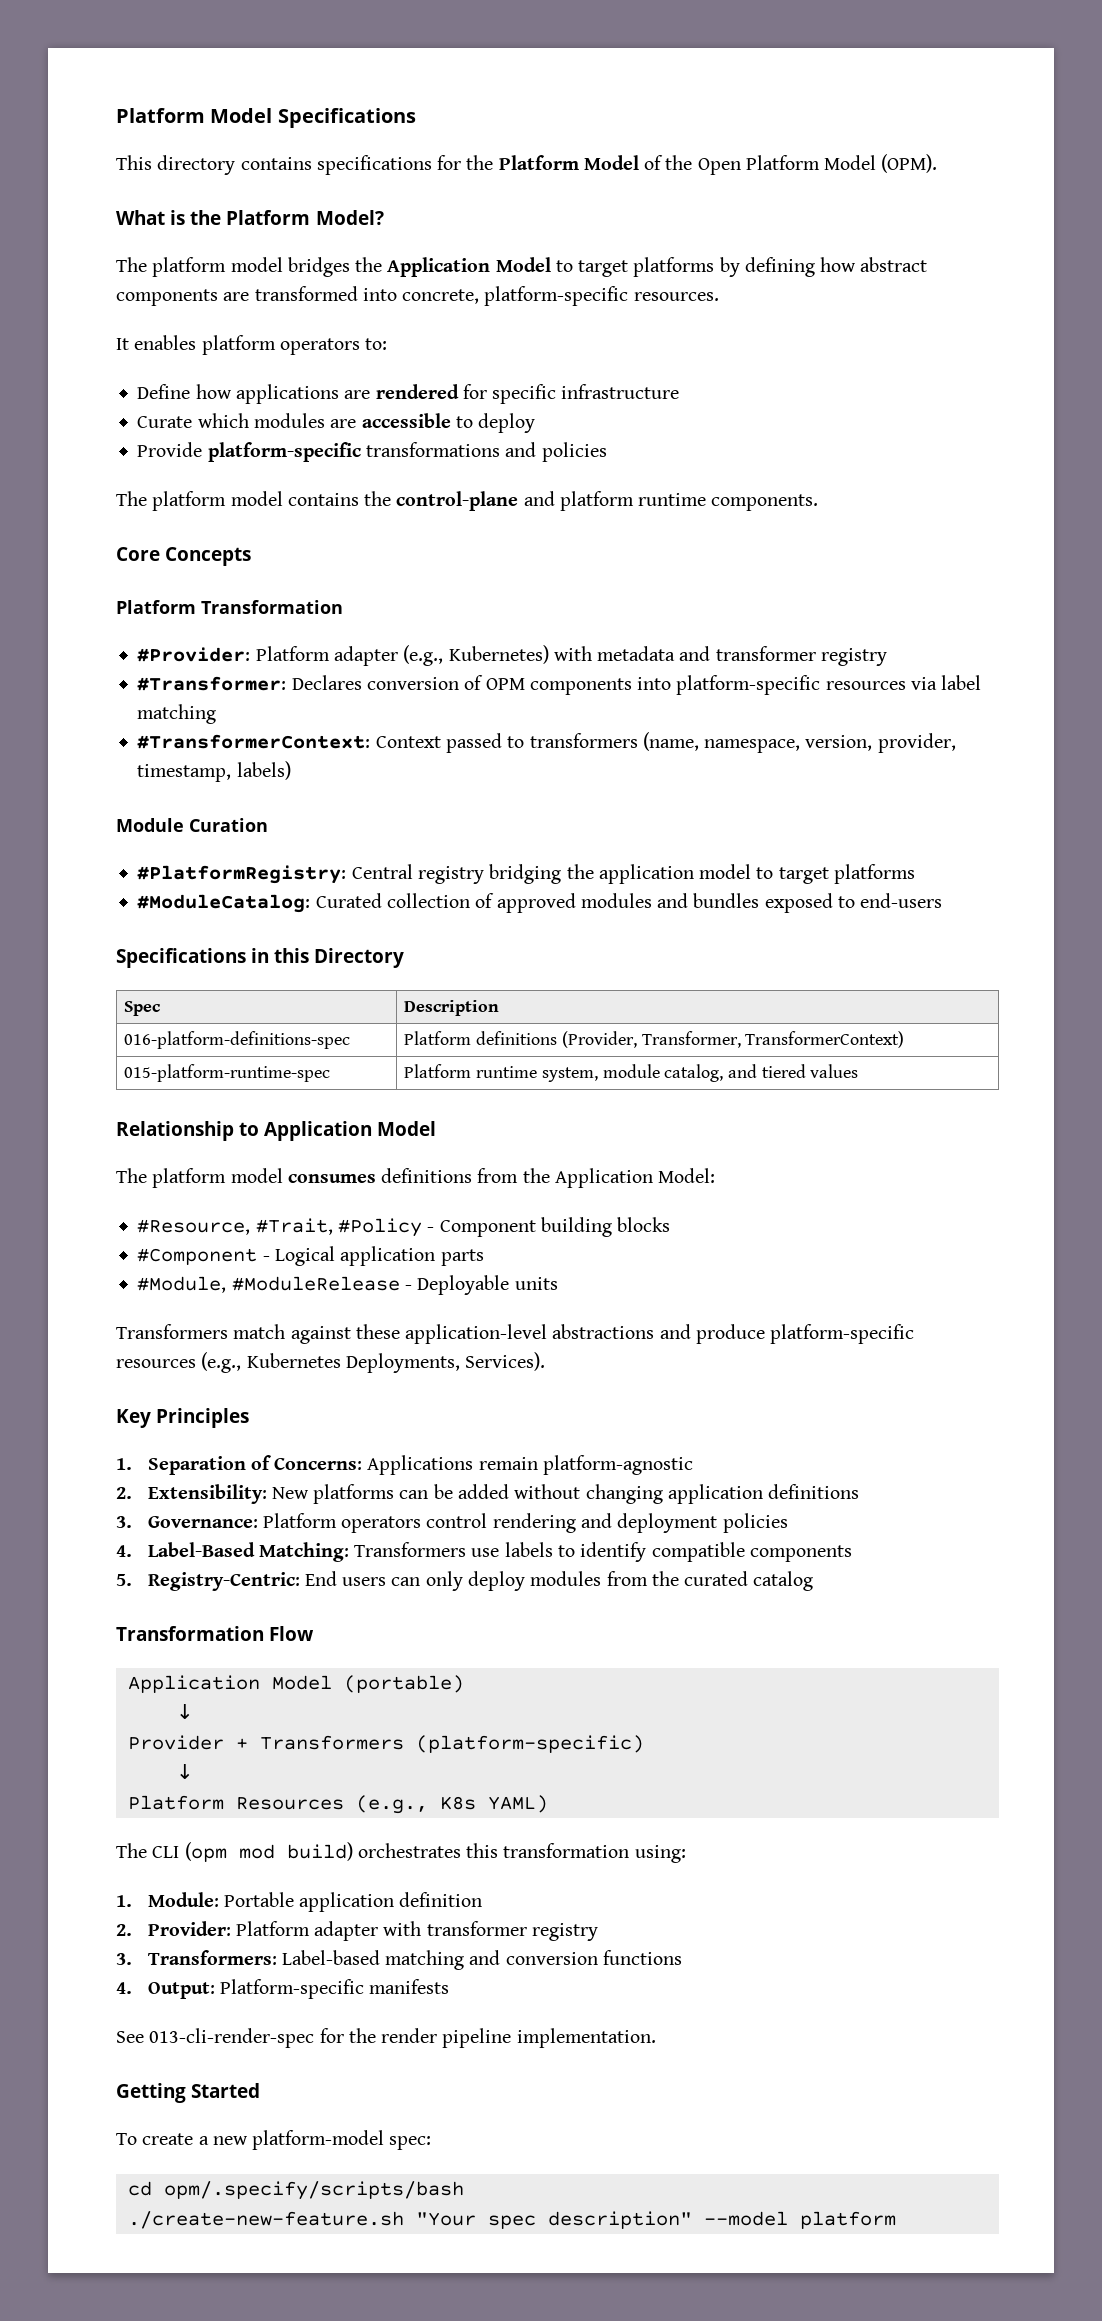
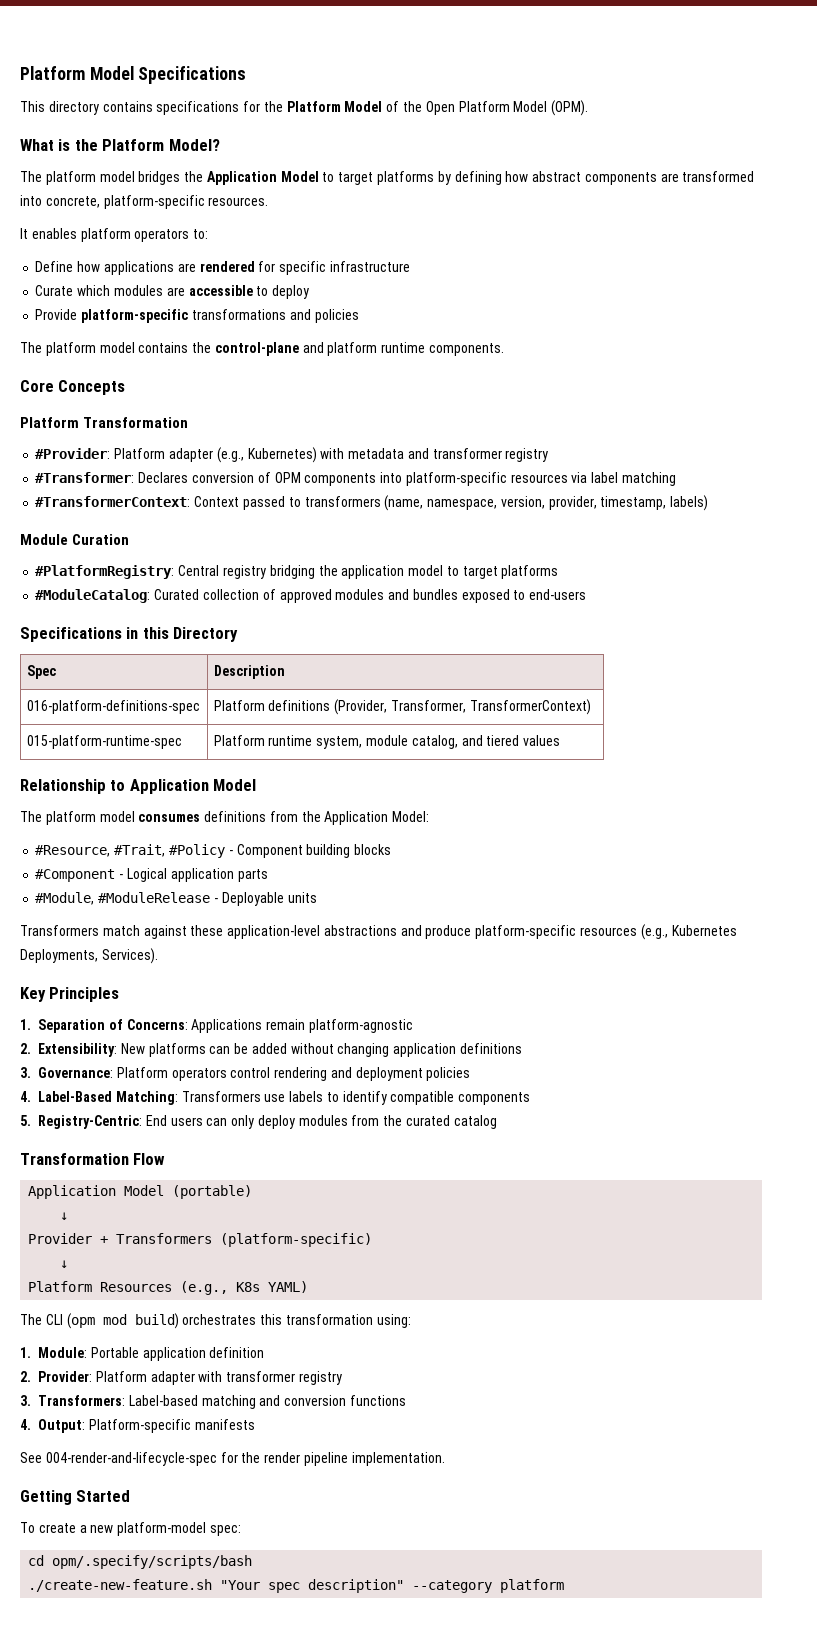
[149,2028,315,2048] 013-cli-render-spec -> [45,1452,217,1466] 004-render-and-lifecycle-spec
[703,2211,788,2226] --model -> [412,1580,493,1593] --category

